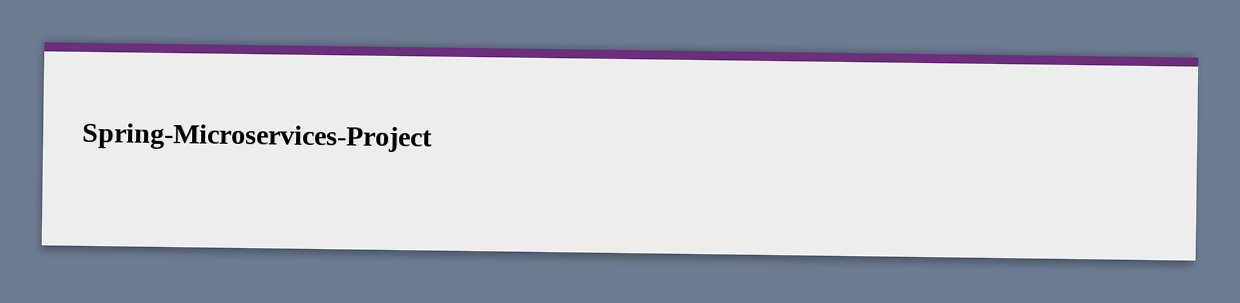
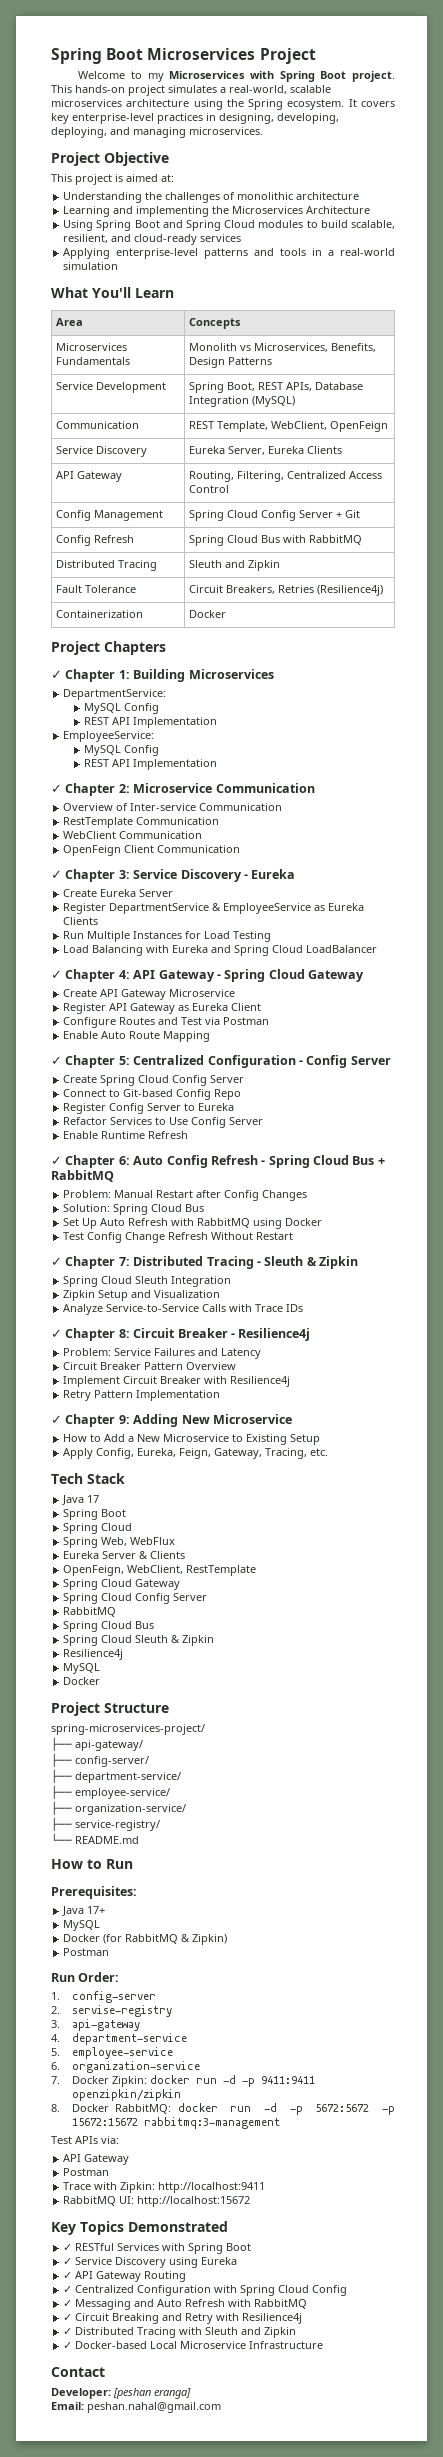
[82,122,433,153] Spring-Microservices-Project -> [51,48,316,64] [78,71,395,82] [51,85,331,96] [51,99,395,110] [51,113,339,124] [51,127,263,138] [51,152,169,166] [51,174,174,185] [63,192,360,203] [63,206,371,217] [63,220,395,231] [63,234,242,245] [63,248,395,259] [63,262,119,270] [51,287,174,298] [55,318,83,326] [188,318,241,329] [55,343,127,351] [55,357,130,365] [188,343,376,352] [188,357,272,368] [55,382,166,393] [188,382,363,393] [188,396,295,407] [55,421,139,429] [188,421,388,432] [55,446,147,457] [188,446,342,455] [55,471,122,482] [188,471,382,482] [188,485,229,493] [55,510,163,521] [188,510,360,521] [55,535,134,546] [188,535,362,546] [55,560,157,571] [188,560,280,571] [55,585,136,593] [188,585,383,596] [55,610,143,618] [188,610,226,618] [51,641,166,655] [51,669,274,682] [63,689,167,700] [84,703,160,714] [84,717,218,728] [63,731,155,742] [84,745,160,756] [84,759,218,770] [51,783,315,796] [63,803,283,811] [63,817,220,828] [63,831,203,839] [63,845,241,856] [51,869,296,882] [63,889,174,897] [63,903,365,914] [63,917,99,925] [63,931,272,942] [63,945,378,956] [51,969,364,982] [63,989,236,1000] [63,1003,262,1014] [63,1017,270,1028] [63,1031,211,1042] [51,1055,391,1068] [63,1075,245,1086] [63,1089,242,1100] [63,1103,235,1114] [63,1117,264,1128] [63,1131,189,1139] [51,1155,385,1168] [51,1170,114,1182] [63,1190,308,1201] [63,1204,205,1215] [63,1218,323,1229] [63,1232,294,1243] [51,1256,358,1269] [63,1276,232,1287] [63,1290,221,1301] [63,1304,304,1315] [51,1328,311,1341] [63,1348,262,1359] [63,1362,237,1370] [63,1376,291,1387] [63,1390,221,1401] [51,1414,292,1427] [63,1434,321,1445] [63,1448,329,1459] [51,1473,125,1484] [62,1495,100,1505] [63,1509,127,1520] [63,1523,133,1534] [63,1537,176,1548] [63,1551,186,1559] [63,1565,257,1576] [63,1579,181,1590] [63,1593,208,1604] [63,1607,117,1617] [63,1621,155,1632] [63,1635,215,1646] [63,1649,124,1660] [63,1663,101,1674] [63,1677,101,1685] [51,1702,169,1716] [51,1724,205,1735] [51,1737,143,1751] [51,1753,149,1767] [51,1769,181,1783] [51,1785,170,1799] [51,1801,186,1815] [51,1817,160,1831] [51,1833,139,1844] [51,1859,133,1869] [51,1886,137,1899] [62,1906,106,1916] [63,1920,101,1931] [63,1934,228,1945] [63,1948,110,1956] [51,1972,120,1982] [51,1991,157,2003] [51,2005,173,2017] [51,2019,141,2031] [51,2033,188,2045] [51,2047,174,2059] [51,2061,201,2073] [51,2075,316,2087] [72,2089,182,2101] [51,2103,395,2115] [72,2117,281,2129] [51,2136,119,2144] [63,2154,130,2165] [63,2168,110,2176] [63,2182,266,2193] [63,2196,251,2207] [51,2221,228,2235] [63,2243,252,2254] [63,2257,238,2268] [63,2271,187,2282] [63,2285,348,2296] [63,2299,308,2310] [63,2313,303,2324] [63,2327,297,2338] [63,2341,324,2349] [51,2367,105,2377] [51,2388,191,2399] [51,2402,221,2413] Spring Boot Microservices Project // Welcome to my Microservices with Spring Boot project. This hands-on project simulates a real-world, scalable microservices architecture using the Spring ecosystem. It covers key enterprise-level practices in designing, developing, deploying, and managing microservices. // Project Objective // This project is aimed at: // Understanding the challenges of monolithic architecture // Learning and implementing the Microservices Architecture // Using Spring Boot and Spring Cloud modules to build scalable, resilient, and cloud-ready services // Applying enterprise-level patterns and tools in a real-world simulation // What You'll Learn // Area | Concepts // Microservices Fundamentals | Monolith vs Microservices, Benefits, Design Patterns // Service Development | Spring Boot, REST APIs, Database Integration (MySQL) // Communication | REST Template, WebClient, OpenFeign // Service Discovery | Eureka Server, Eureka Clients // API Gateway | Routing, Filtering, Centralized Access Control // Config Management | Spring Cloud Config Server + Git // Config Refresh | Spring Cloud Bus with RabbitMQ // Distributed Tracing | Sleuth and Zipkin // Fault Tolerance | Circuit Breakers, Retries (Resilience4j) // Containerization | Docker // Project Chapters // ✓ Chapter 1: Building Microservices // DepartmentService: // MySQL Config // REST API Implementation // EmployeeService: // MySQL Config // REST API Implementation // ✓ Chapter 2: Microservice Communication // Overview of Inter-service Communication // RestTemplate Communication // WebClient Communication // OpenFeign Client Communication // ✓ Chapter 3: Service Discovery - Eureka // Create Eureka Server // Register DepartmentService & EmployeeService as Eureka Clients // Run Multiple Instances for Load Testing // Load Balancing with Eureka and Spring Cloud LoadBalancer // ✓ Chapter 4: API Gateway - Spring Cloud Gateway // Create API Gateway Microservice // Register API Gateway as Eureka Client // Configure Routes and Test via Postman // Enable Auto Route Mapping // ✓ Chapter 5: Centralized Configuration - Config Server // Create Spring Cloud Config Server // Connect to Git-based Config Repo // Register Config Server to Eureka // Refactor Services to Use Config Server // Enable Runtime Refresh // ✓ Chapter 6: Auto Config Refresh - Spring Cloud Bus + RabbitMQ // Problem: Manual Restart after Config Changes // Solution: Spring Cloud Bus // Set Up Auto Refresh with RabbitMQ using Docker // Test Config Change Refresh Without Restart // ✓ Chapter 7: Distributed Tracing - Sleuth & Zipkin // Spring Cloud Sleuth Integration // Zipkin Setup and Visualization // Analyze Service-to-Service Calls with Trace IDs // ✓ Chapter 8: Circuit Breaker - Resilience4j // Problem: Service Failures and Latency // Circuit Breaker Pattern Overview // Implement Circuit Breaker with Resilience4j // Retry Pattern Implementation // ✓ Chapter 9: Adding New Microservice // How to Add a New Microservice to Existing Setup // Apply Config, Eureka, Feign, Gateway, Tracing, etc. // Tech Stack // Java 17 // Spring Boot // Spring Cloud // Spring Web, WebFlux // Eureka Server & Clients // OpenFeign, WebClient, RestTemplate // Spring Cloud Gateway // Spring Cloud Config Server // RabbitMQ // Spring Cloud Bus // Spring Cloud Sleuth & Zipkin // Resilience4j // MySQL // Docker // Project Structure // spring-microservices-project/ // ├── api-gateway/ // ├── config-server/ // ├── department-service/ // ├── employee-service/ // ├── organization-service/ // ├── service-registry/ // └── README.md // How to Run // Prerequisites: // Java 17+ // MySQL // Docker (for RabbitMQ & Zipkin) // Postman // Run Order: // 1. config-server // 2. servise-registry // 3. api-gateway // 4. department-service // 5. employee-service // 6. organization-service // 7. Docker Zipkin: docker run -d -p 9411:9411 openzipkin/zipkin // 8. Docker RabbitMQ: docker run -d -p 5672:5672 -p 15672:15672 rabbitmq:3-management // Test APIs via: // API Gateway // Postman // Trace with Zipkin: http://localhost:9411 // RabbitMQ UI: http://localhost:15672 // Key Topics Demonstrated // ✓ RESTful Services with Spring Boot // ✓ Service Discovery using Eureka // ✓ API Gateway Routing // ✓ Centralized Configuration with Spring Cloud Config // ✓ Messaging and Auto Refresh with RabbitMQ // ✓ Circuit Breaking and Retry with Resilience4j // ✓ Distributed Tracing with Sleuth and Zipkin // ✓ Docker-based Local Microservice Infrastructure // Contact // Developer: [peshan eranga] // Email: peshan.nahal@gmail.com

